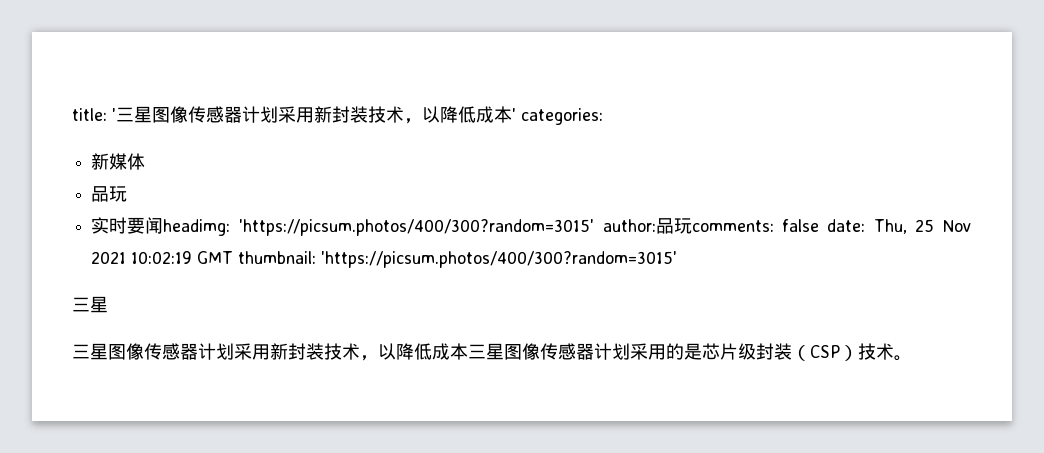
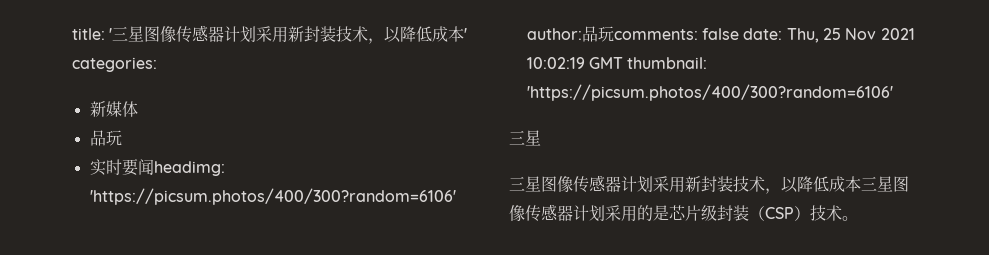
[238,219,595,236] 'https://picsum.photos/400/300?random=3015' -> [89,188,456,205] 'https://picsum.photos/400/300?random=6106'
[321,251,678,268] 'https://picsum.photos/400/300?random=3015' -> [526,84,893,101] 'https://picsum.photos/400/300?random=6106'

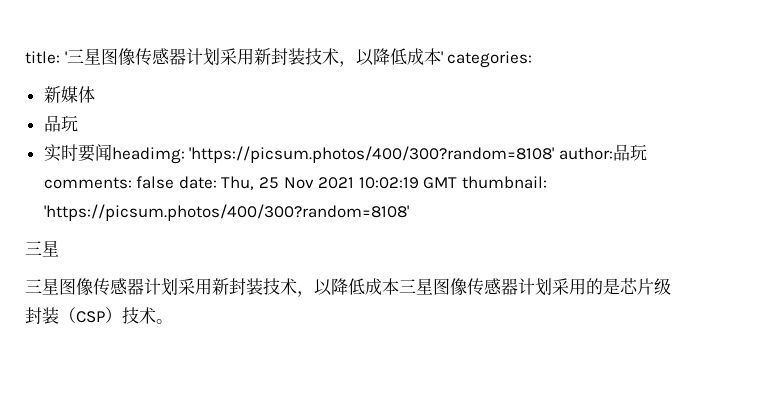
[89,188,456,205] 'https://picsum.photos/400/300?random=6106' -> [189,146,555,163] 'https://picsum.photos/400/300?random=8108'
[526,84,893,101] 'https://picsum.photos/400/300?random=6106' -> [43,204,409,221] 'https://picsum.photos/400/300?random=8108'

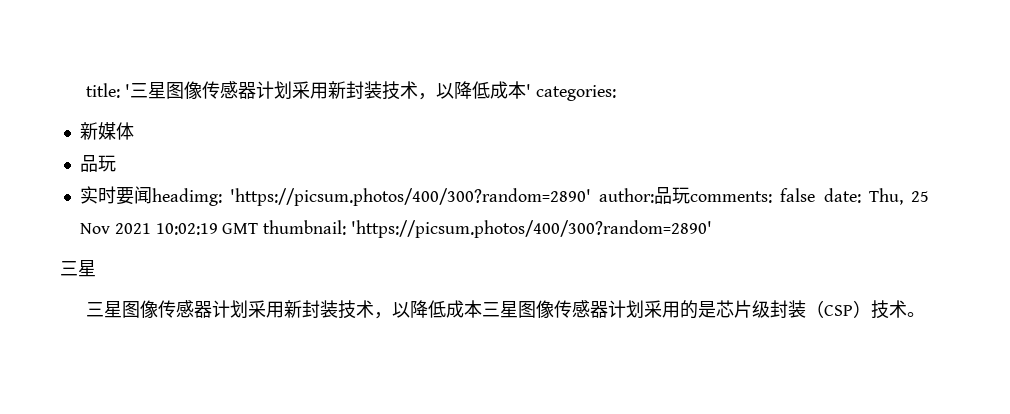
[189,146,555,163] 'https://picsum.photos/400/300?random=8108' -> [230,188,591,206] 'https://picsum.photos/400/300?random=2890'
[43,204,409,221] 'https://picsum.photos/400/300?random=8108' -> [351,220,713,238] 'https://picsum.photos/400/300?random=2890'

